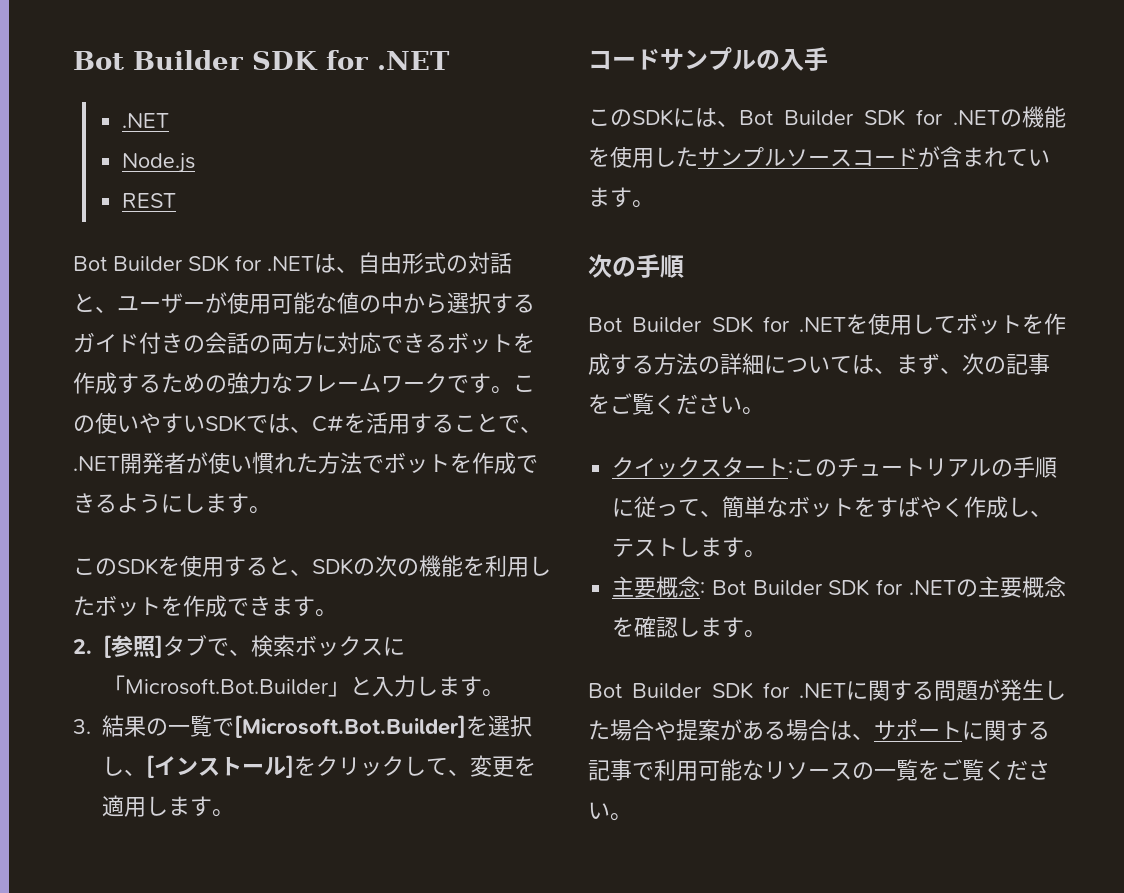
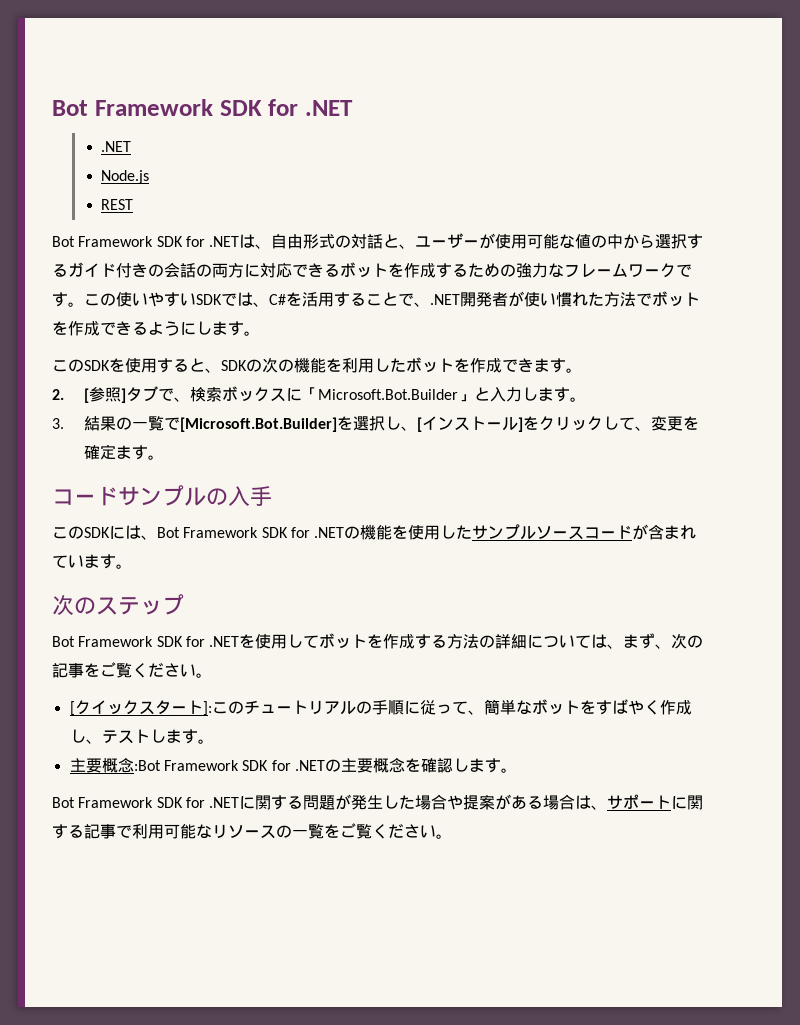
[73,50,243,70] Bot Builder -> [52,99,213,116] Bot Framework
[113,256,183,272] Builder -> [78,236,154,247] Framework
[102,795,168,817] 適用し -> [83,444,116,460] 確定
[784,110,854,126] Builder -> [183,527,259,538] Framework
[636,254,684,278] [588,317,703,333] 手順 // Bot Builder -> [96,594,184,615] [52,636,154,647] ステップ // Bot Framework
(764, 411) none -> [69,701,75,716] [
[788,462,794,475] : -> [202,701,212,716] ]:
[700,580,823,596] : Bot Builder -> [133,760,239,771] :Bot Framework
[632,683,703,699] Builder -> [78,797,154,808] Framework

